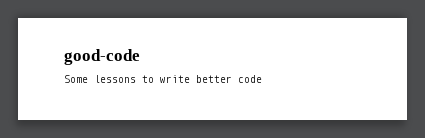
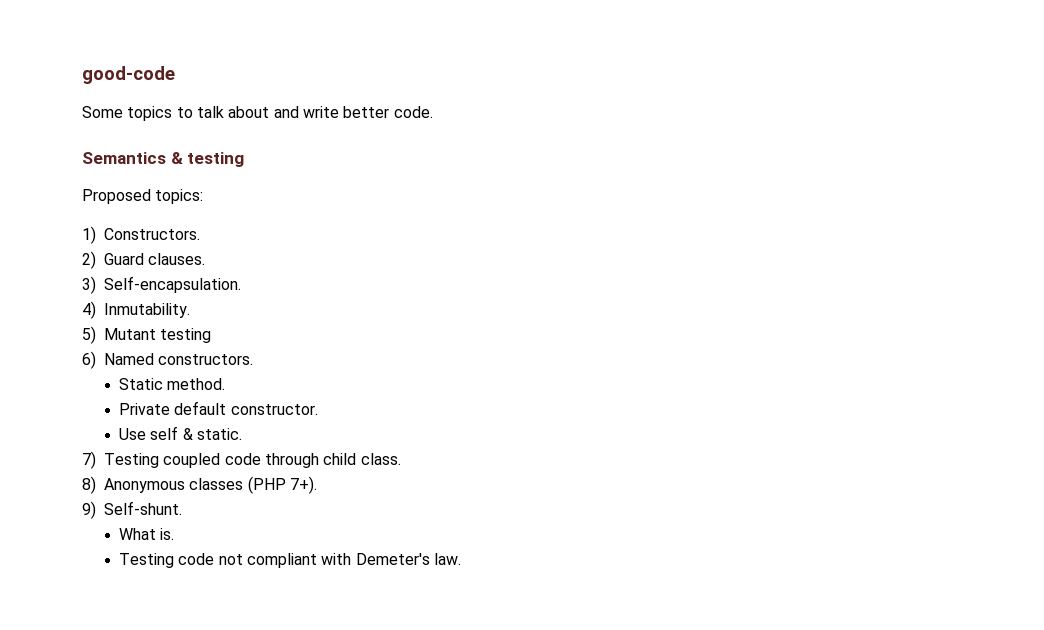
[94,75,262,83] lessons to write better code -> [127,106,433,121] [82,152,245,167] [82,189,204,204] [82,226,200,244] [82,251,206,269] [82,276,241,294] [82,301,190,319] [82,326,212,344] [82,351,254,369] [118,378,226,390] [118,401,318,415] [118,426,242,440] [82,451,401,469] [82,476,317,494] [82,501,182,519] [118,528,175,540] [118,553,461,568] topics to talk about and write better code. // Semantics & testing // Proposed topics: // 1) Constructors. // 2) Guard clauses. // 3) Self-encapsulation. // 4) Inmutability. // 5) Mutant testing // 6) Named constructors. // Static method. // Private default constructor. // Use self & static. // 7) Testing coupled code through child class. // 8) Anonymous classes (PHP 7+). // 9) Self-shunt. // What is. // Testing code not compliant with Demeter's law.

